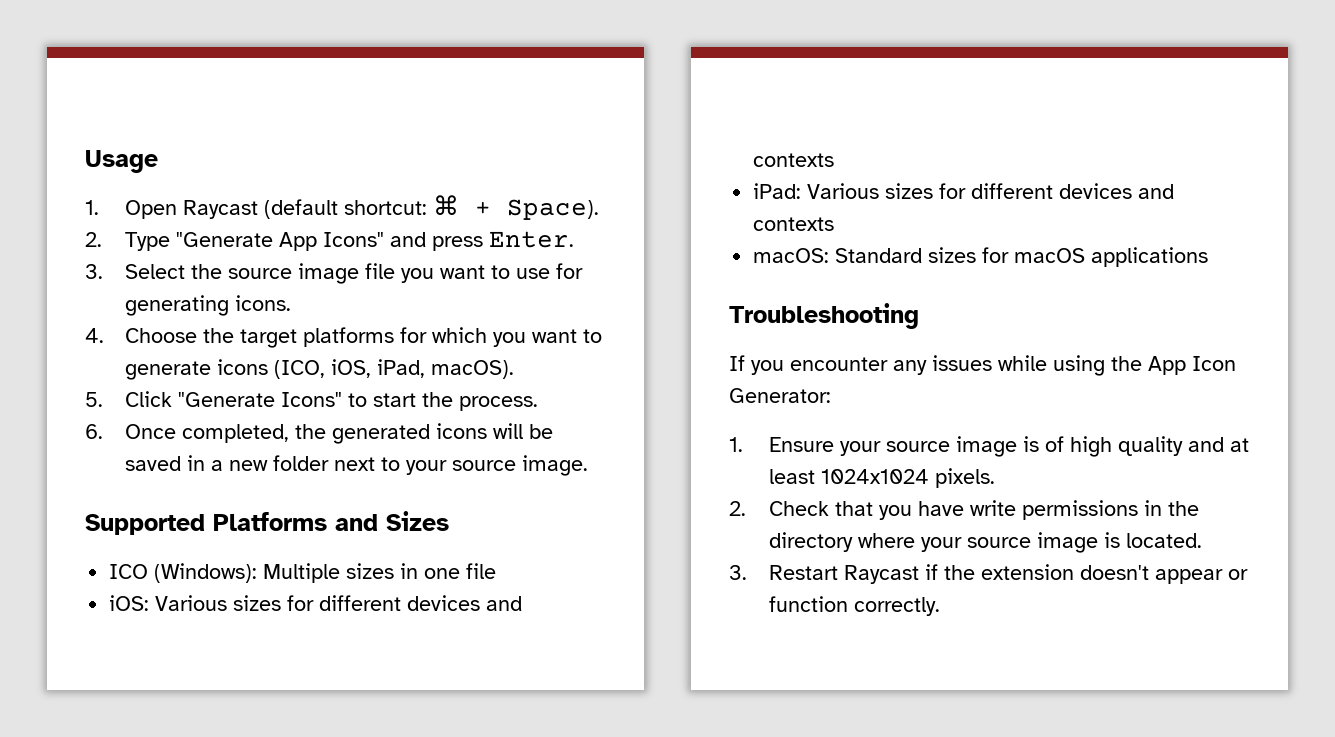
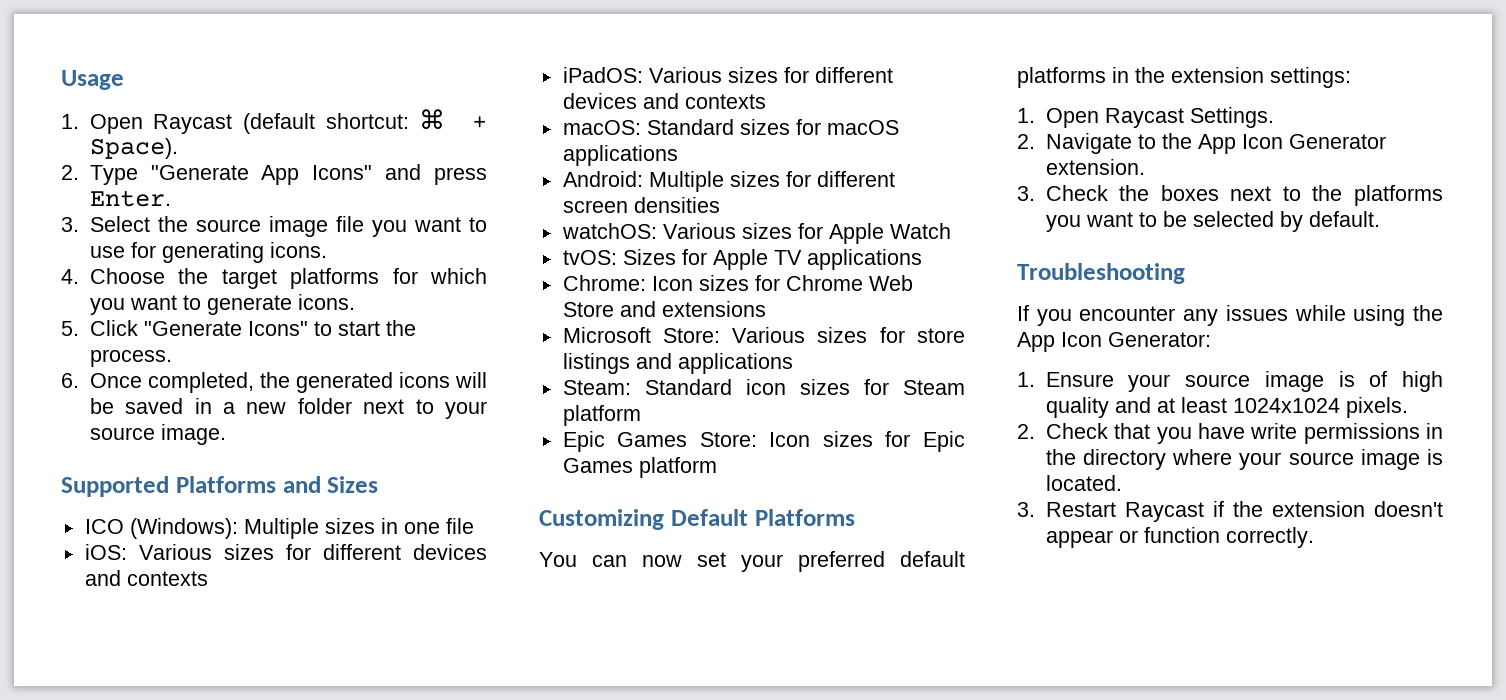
[216,359,514,379] icons (ICO, iOS, iPad, macOS). -> [297,294,355,310] icons.
[753,183,802,199] iPad: -> [562,67,643,83] iPadOS:
(1209, 257) none -> [562,171,895,192] [562,197,720,213] [561,223,951,244] [562,249,922,270] [562,275,913,291] [562,301,766,317] [562,327,965,343] [562,353,793,374] [562,379,965,395] [562,405,641,426] [562,431,965,452] [562,457,717,478] [539,509,855,530] [539,551,965,572] [1017,67,1351,88] [1017,107,1274,128] [1017,133,1386,154] [1045,159,1145,175] [1017,185,1443,206] [1045,211,1380,232] // Android: Multiple sizes for different screen densities // watchOS: Various sizes for Apple Watch // tvOS: Sizes for Apple TV applications // Chrome: Icon sizes for Chrome Web Store and extensions // Microsoft Store: Various sizes for store listings and applications // Steam: Standard icon sizes for Steam platform // Epic Games Store: Icon sizes for Epic Games platform // Customizing Default Platforms // You can now set your preferred default platforms in the extension settings: // 1. Open Raycast Settings. // 2. Navigate to the App Icon Generator extension. // 3. Check the boxes next to the platforms you want to be selected by default.

